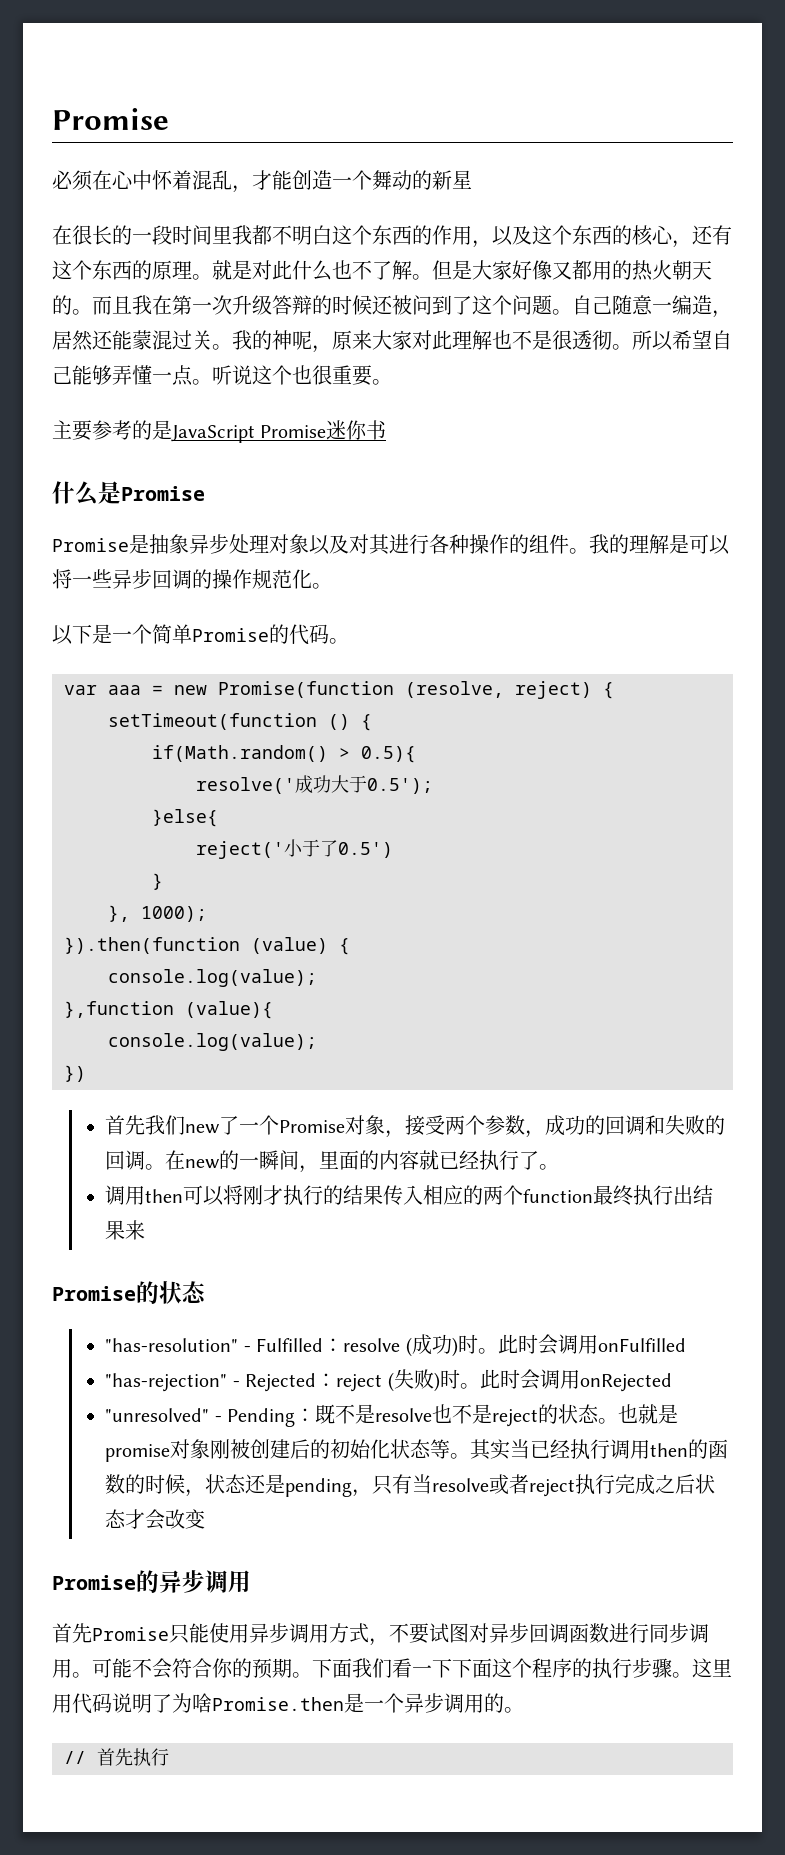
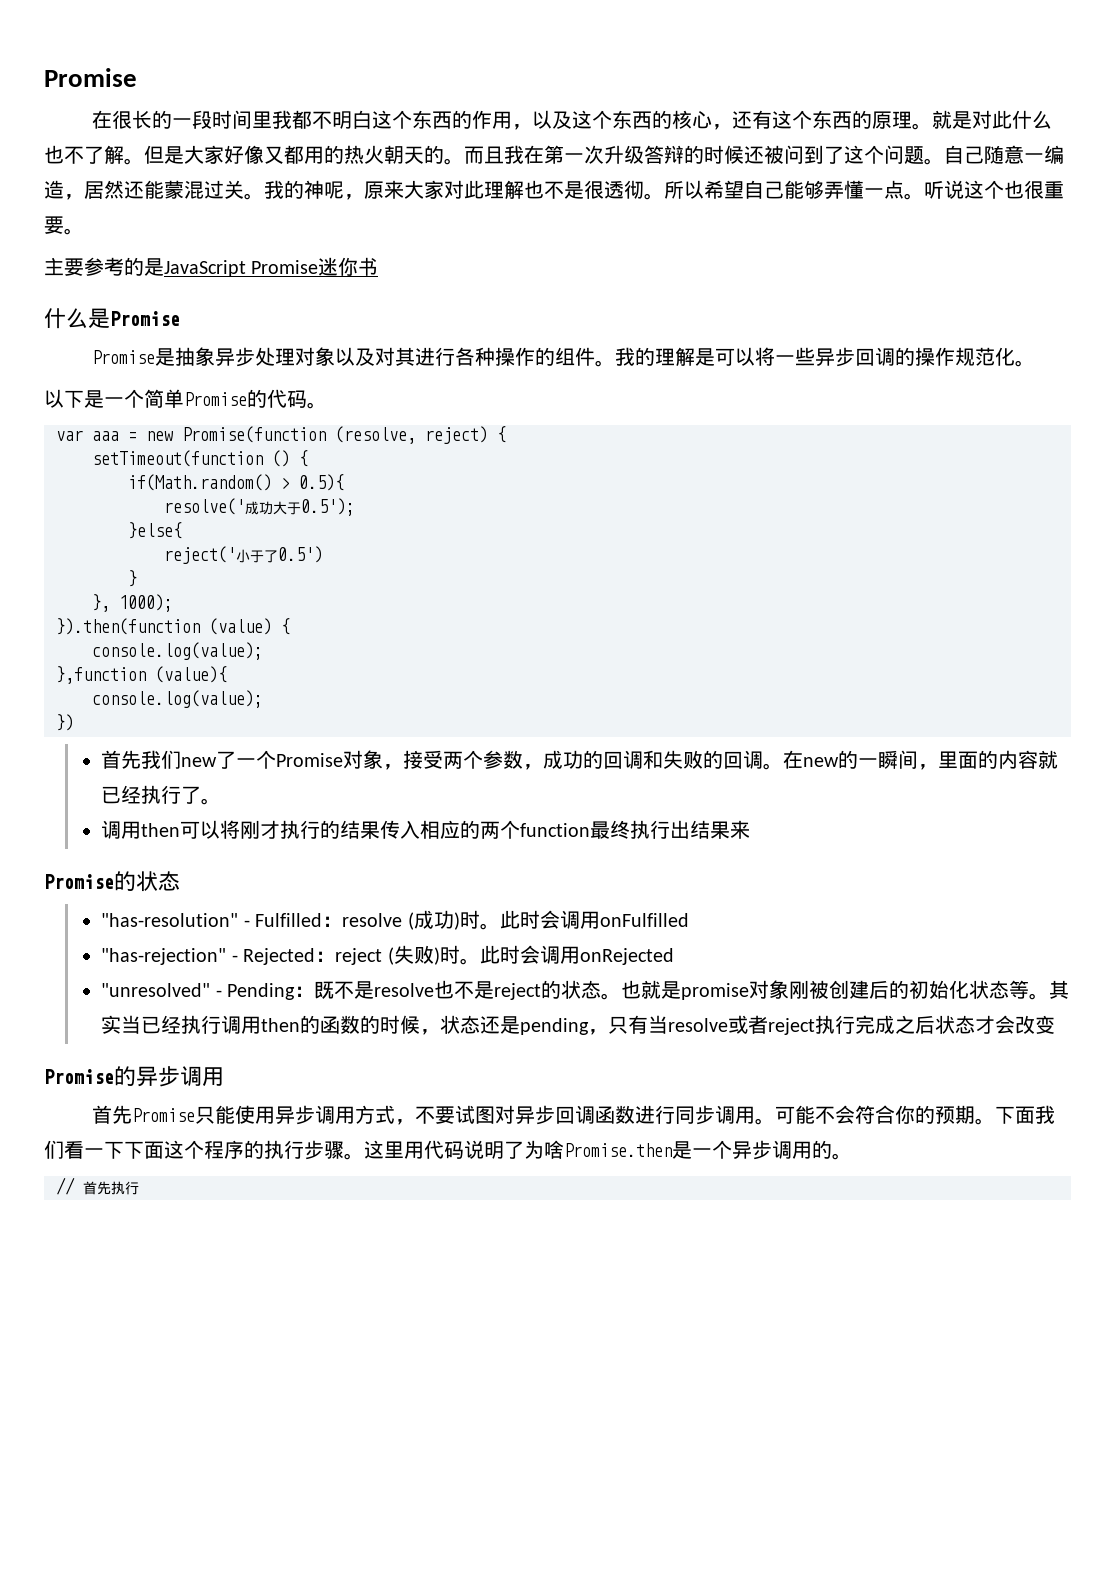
[52,108,169,130] [52,170,472,193] Promise // 必须在心中怀着混乱，才能创造一个舞动的新星 -> [44,68,137,87] Promise

